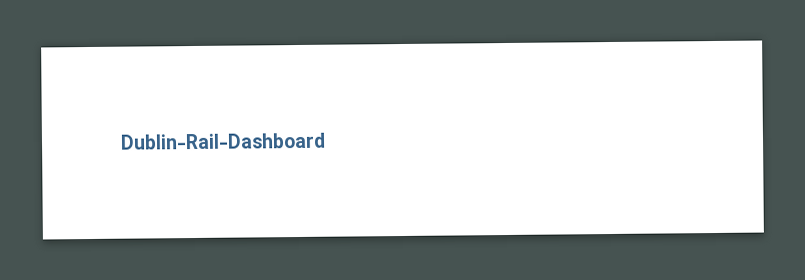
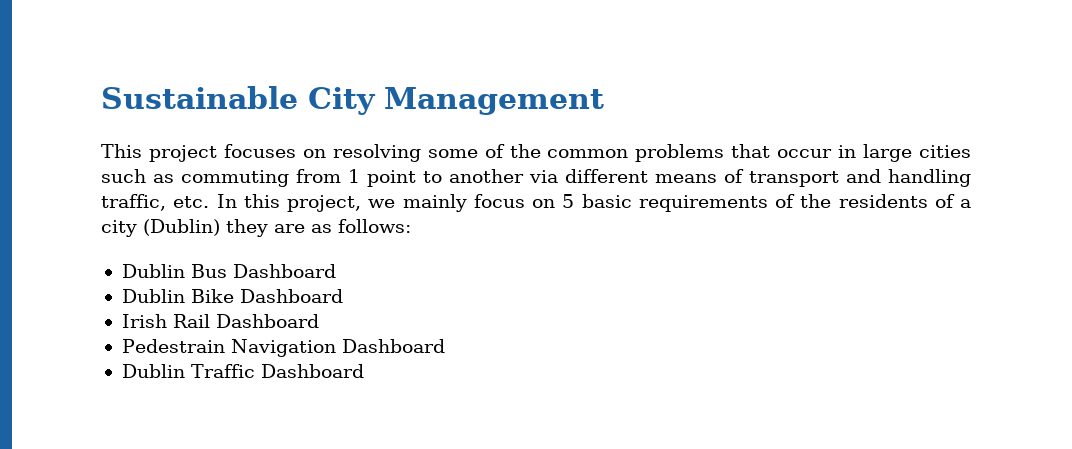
[120,132,326,150] Dublin-Rail-Dashboard -> [101,86,604,115] [101,144,972,162] [101,169,971,187] [101,194,971,212] [101,219,411,237] [121,264,336,278] [121,289,343,303] [121,314,319,328] [121,339,445,357] [121,364,364,378] Sustainable City Management // This project focuses on resolving some of the common problems that occur in large cities such as commuting from 1 point to another via different means of transport and handling traffic, etc. In this project, we mainly focus on 5 basic requirements of the residents of a city (Dublin) they are as follows: // Dublin Bus Dashboard // Dublin Bike Dashboard // Irish Rail Dashboard // Pedestrain Navigation Dashboard // Dublin Traffic Dashboard

